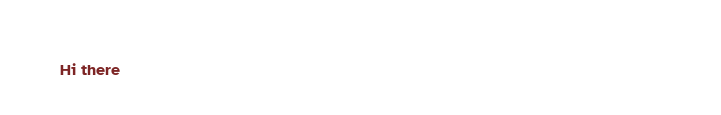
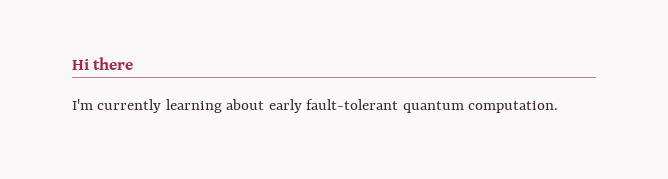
(120, 70) none -> [72,99,559,113] // I'm currently learning about early fault-tolerant quantum computation.

